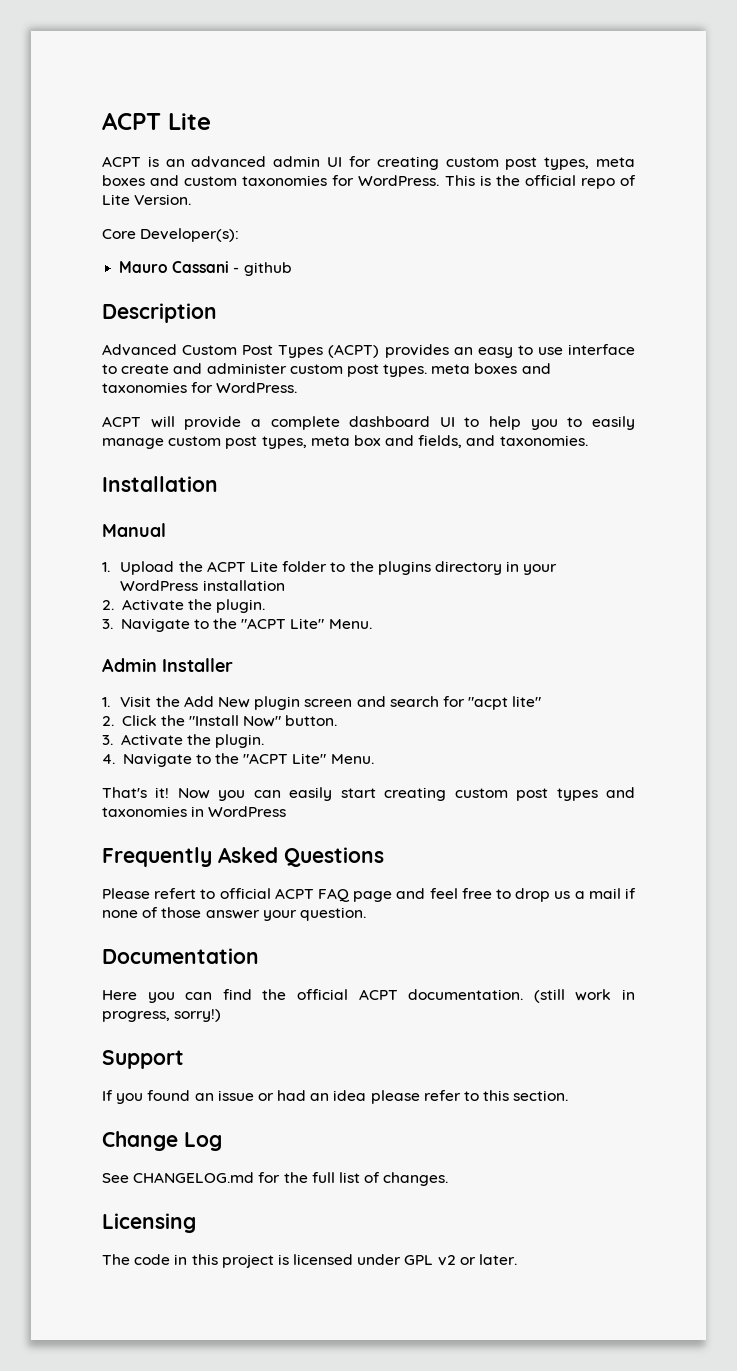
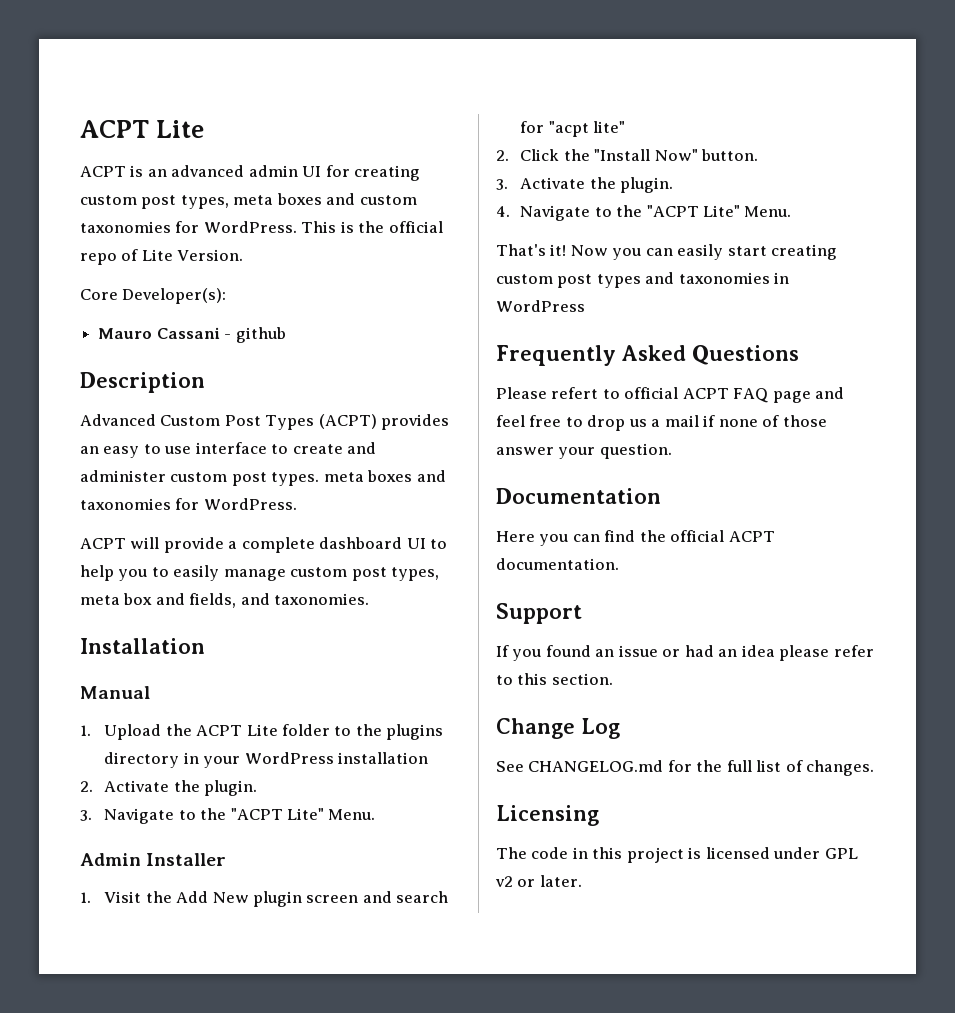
[533,989,635,1003] [102,1009,222,1022] (still work in progress, sorry!) -> (619, 564) none

